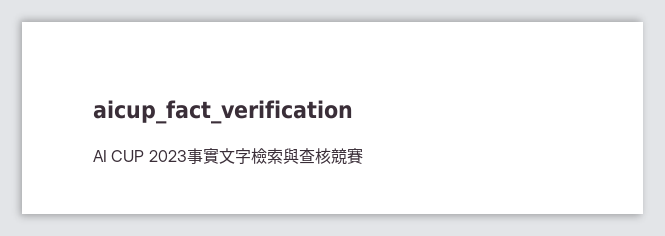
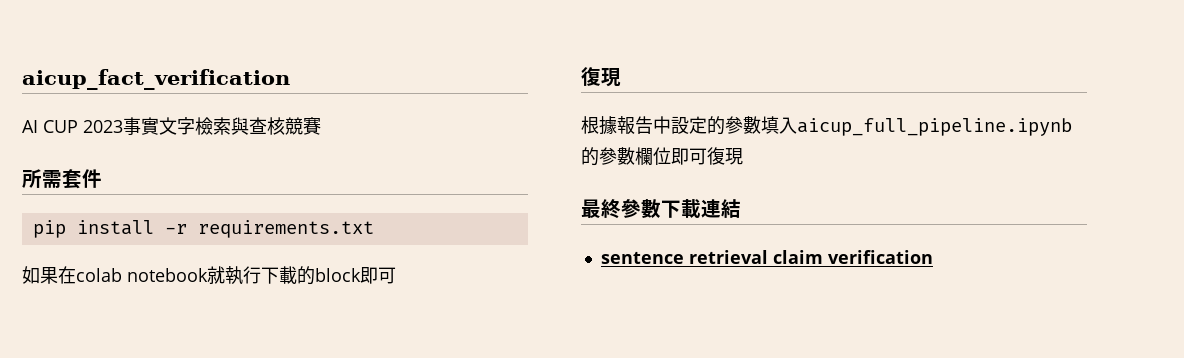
(363, 156) none -> [22,169,102,189] [32,220,374,238] [22,266,396,285] [581,67,621,87] [581,116,1072,136] [581,147,743,166] [581,199,741,219] [600,250,933,264] // 所需套件 // pip install -r requirements.txt // 如果在colab notebook就執行下載的block即可 // 復現 // 根據報告中設定的參數填入aicup_full_pipeline.ipynb的參數欄位即可復現 // 最終參數下載連結 // sentence retrieval claim verification

